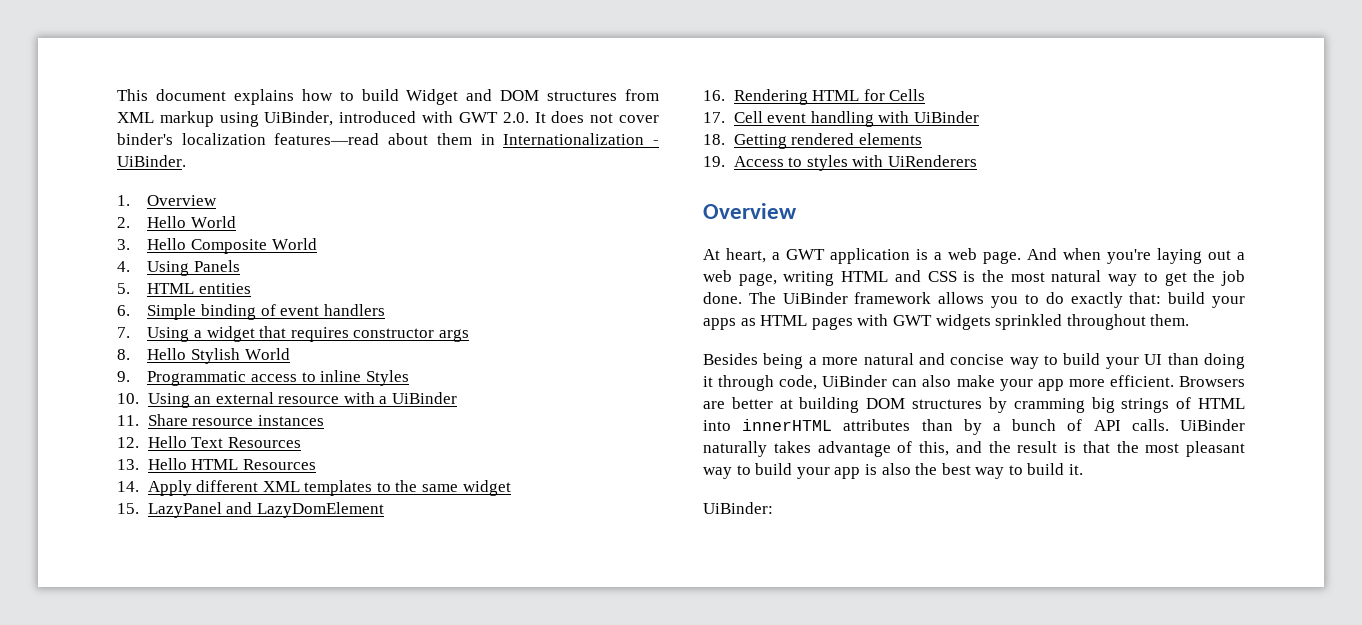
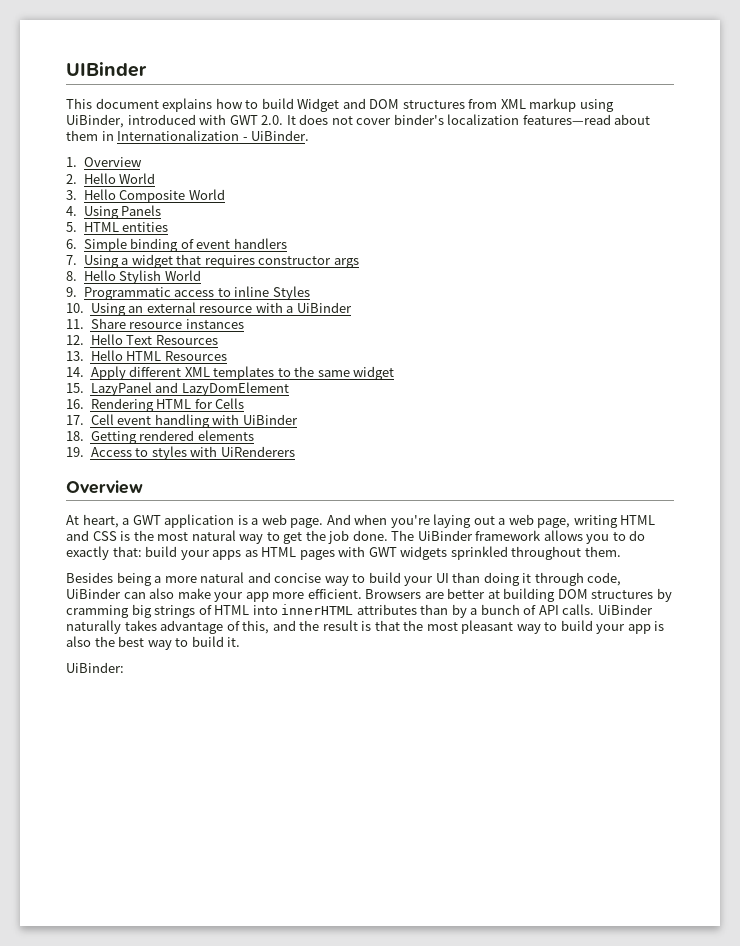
(117, 95) none -> [66,62,147,77] UIBinder //

